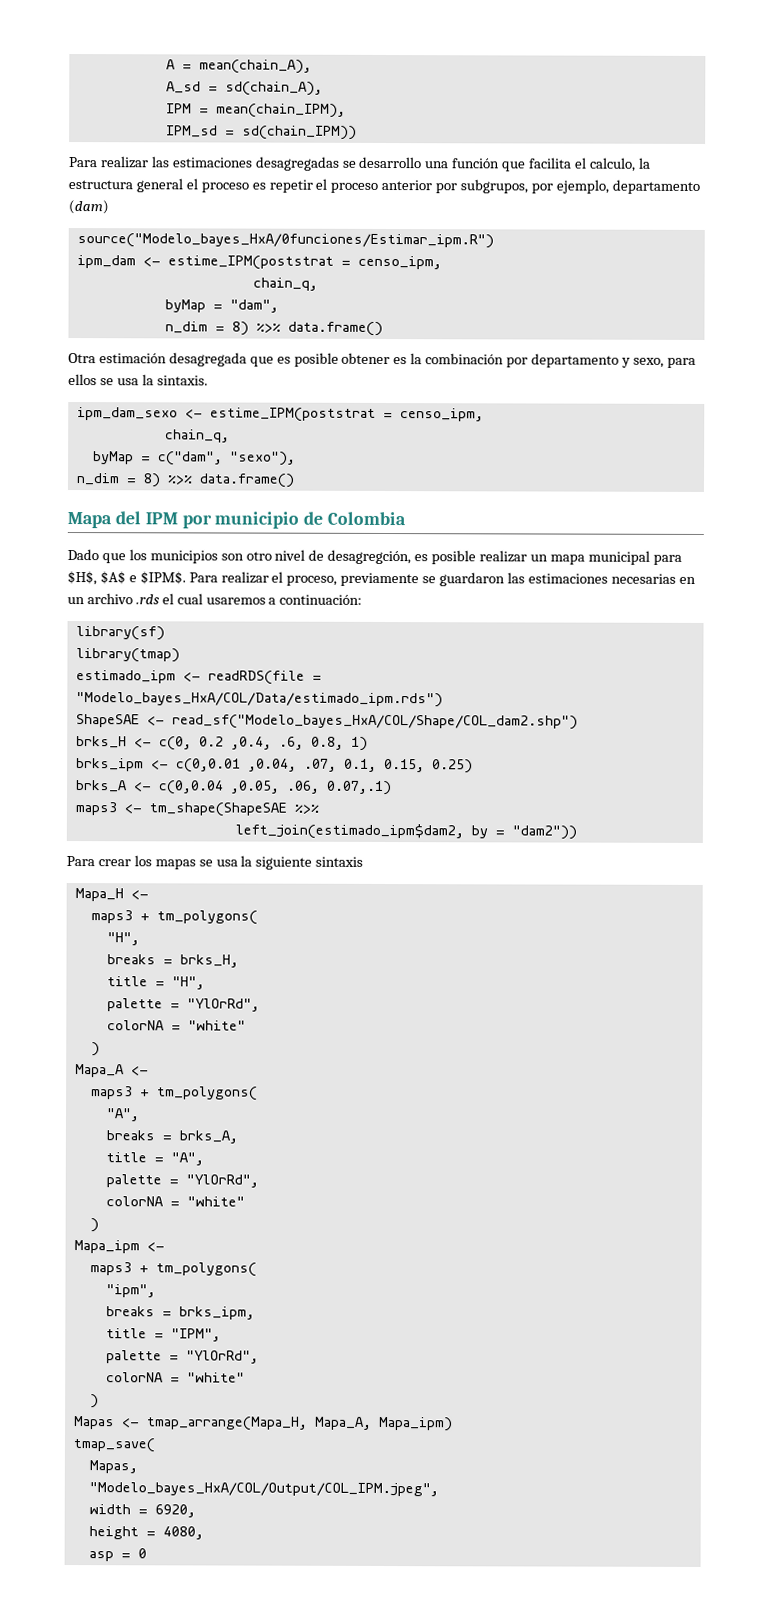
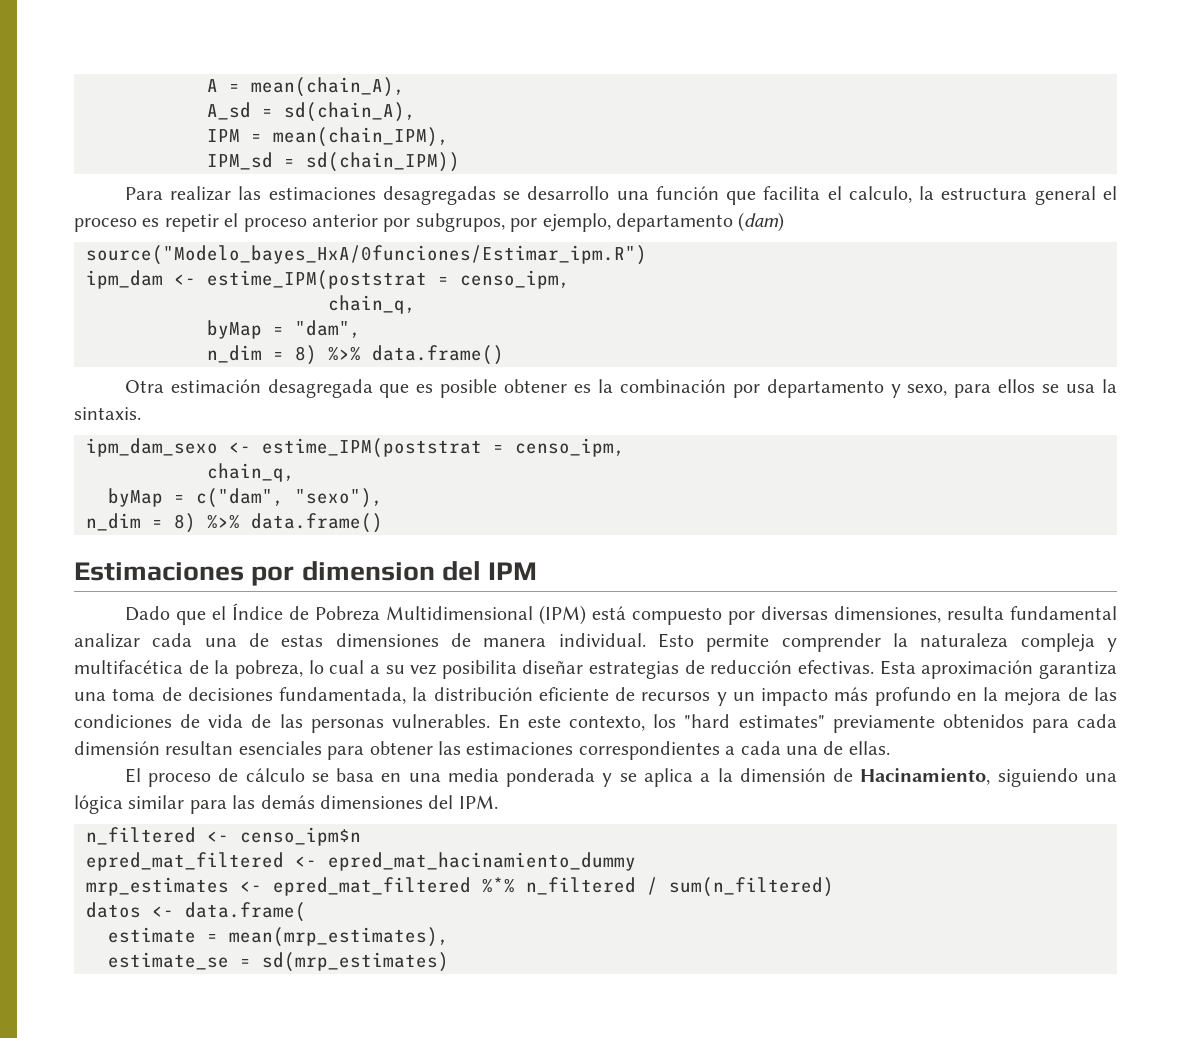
[67,512,112,529] Mapa -> [74,561,435,586] Estimaciones por dimension
[181,511,407,529] [67,549,682,565] [67,571,696,587] [67,593,363,605] [75,626,165,641] [75,648,180,663] [75,670,322,685] [75,692,443,708] [75,714,578,730] [75,736,368,751] [75,758,473,774] [75,780,392,796] [74,802,319,817] [234,823,577,840] [66,855,364,870] [74,888,149,902] [90,910,258,925] [106,932,140,946] [106,954,239,968] [106,976,205,990] [106,998,260,1012] [106,1020,246,1031] [90,1042,100,1057] [74,1064,149,1078] [90,1086,258,1101] [105,1108,140,1122] [105,1130,238,1144] [105,1152,204,1166] [105,1174,259,1188] [105,1196,245,1207] [89,1218,99,1233] [73,1240,165,1254] [89,1262,257,1277] [105,1284,156,1298] [105,1306,255,1320] [105,1328,221,1342] [105,1350,259,1364] [105,1372,245,1383] [89,1394,99,1409] [73,1416,453,1432] [72,1438,155,1453] [88,1460,138,1474] [88,1482,439,1497] [88,1504,196,1518] [88,1526,204,1540] [88,1548,147,1562] por municipio de Colombia // Dado que los municipios son otro nivel de desagregción, es posible realizar un mapa municipal para $H$, $A$ e $IPM$. Para realizar el proceso, previamente se guardaron las estimaciones necesarias en un archivo .rds el cual usaremos a continuación: // library(sf) // library(tmap) // estimado_ipm <- readRDS(file = "Modelo_bayes_HxA/COL/Data/estimado_ipm.rds") // ShapeSAE <- read_sf("Modelo_bayes_HxA/COL/Shape/COL_dam2.shp") // brks_H <- c(0, 0.2 ,0.4, .6, 0.8, 1) // brks_ipm <- c(0,0.01 ,0.04, .07, 0.1, 0.15, 0.25) // brks_A <- c(0,0.04 ,0.05, .06, 0.07,.1) // maps3 <- tm_shape(ShapeSAE %>% // left_join(estimado_ipm$dam2, by = "dam2")) // Para crear los mapas se usa la siguiente sintaxis // Mapa_H <- // maps3 + tm_polygons( // "H", // breaks = brks_H, // title = "H", // palette = "YlOrRd", // colorNA = "white" // ) // Mapa_A <- // maps3 + tm_polygons( // "A", // breaks = brks_A, // title = "A", // palette = "YlOrRd", // colorNA = "white" // ) // Mapa_ipm <- // maps3 + tm_polygons( // "ipm", // breaks = brks_ipm, // title = "IPM", // palette = "YlOrRd", // colorNA = "white" // ) // Mapas <- tmap_arrange(Mapa_H, Mapa_A, Mapa_ipm) // tmap_save( // Mapas, // "Modelo_bayes_HxA/COL/Output/COL_IPM.jpeg", // width = 6920, // height = 4080, // asp = 0 -> [124,603,1117,625] [74,633,1118,652] [74,660,1117,679] [74,687,1118,706] [74,714,1117,733] [74,741,890,760] [124,768,1118,787] [74,795,498,814] [86,827,361,846] [86,852,636,871] [86,877,834,897] [86,902,306,922] [108,927,449,947] [108,952,449,972] // Dado que el Índice de Pobreza Multidimensional (IPM) está compuesto por diversas dimensiones, resulta fundamental analizar cada una de estas dimensiones de manera individual. Esto permite comprender la naturaleza compleja y multifacética de la pobreza, lo cual a su vez posibilita diseñar estrategias de reducción efectivas. Esta aproximación garantiza una toma de decisiones fundamentada, la distribución eficiente de recursos y un impacto más profundo en la mejora de las condiciones de vida de las personas vulnerables. En este contexto, los "hard estimates" previamente obtenidos para cada dimensión resultan esenciales para obtener las estimaciones correspondientes a cada una de ellas. // El proceso de cálculo se basa en una media ponderada y se aplica a la dimensión de Hacinamiento, siguiendo una lógica similar para las demás dimensiones del IPM. // n_filtered <- censo_ipm$n // epred_mat_filtered <- epred_mat_hacinamiento_dummy // mrp_estimates <- epred_mat_filtered %*% n_filtered / sum(n_filtered) // datos <- data.frame( // estimate = mean(mrp_estimates), // estimate_se = sd(mrp_estimates)

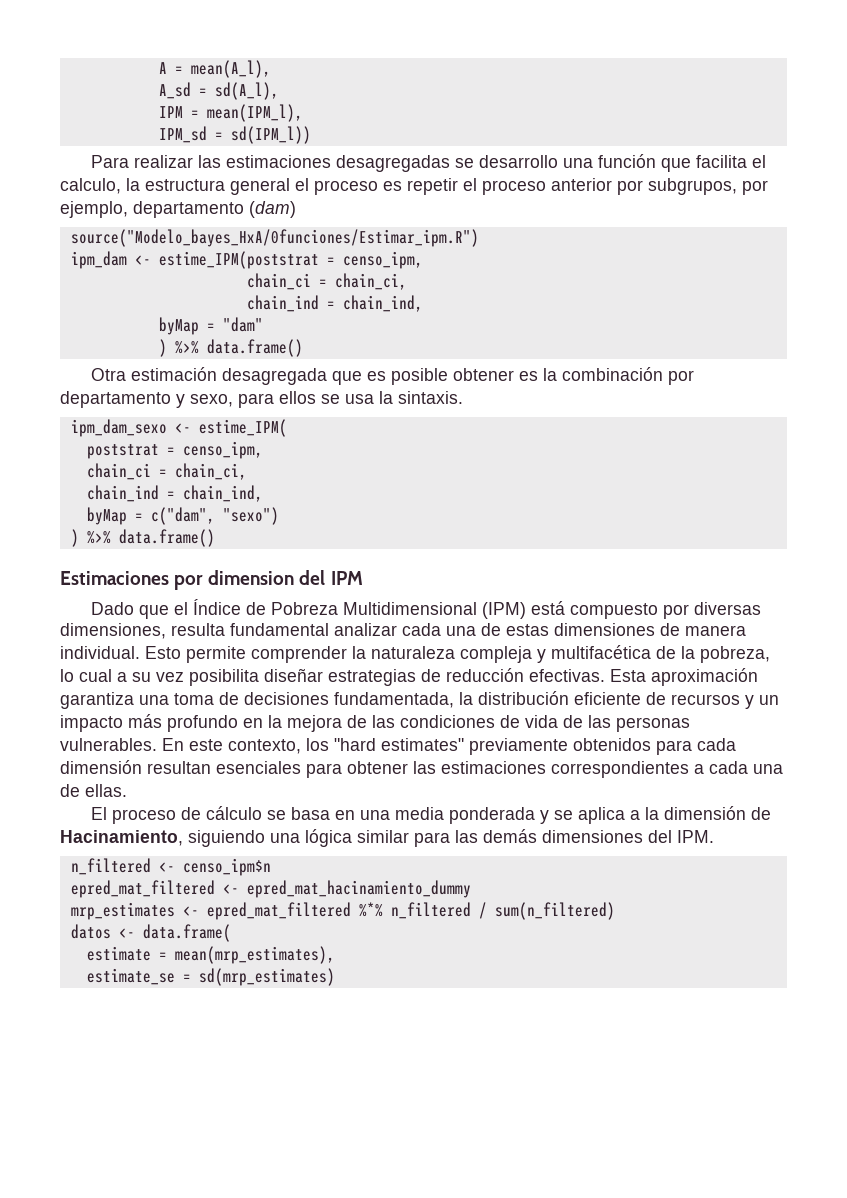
[251,77,405,97] mean(chain_A), -> [190,60,271,78] mean(A_l),
[284,102,416,122] sd(chain_A), -> [214,82,279,100] sd(A_l),
[273,127,449,147] mean(chain_IPM), -> [206,104,303,122] mean(IPM_l),
[306,152,460,172] sd(chain_IPM)) -> [230,126,311,144] sd(IPM_l))
[328,295,416,314] [207,320,361,339] [207,345,317,365] chain_q, // byMap = "dam", // n_dim = 8) -> [246,273,407,290] [246,295,423,312] [158,317,263,335] [158,339,167,357] chain_ci = chain_ci, // chain_ind = chain_ind, // byMap = "dam" // )
[262,438,625,458] [207,463,295,482] estime_IPM(poststrat = censo_ipm, // chain_q, -> [198,419,287,437] [86,441,263,459] [86,463,247,480] [86,485,263,502] estime_IPM( // poststrat = censo_ipm, // chain_ci = chain_ci, // chain_ind = chain_ind,
[295,488,383,508] [86,513,196,533] "sexo"), // n_dim = 8) -> [222,507,279,525] [70,529,79,547] "sexo") // )

